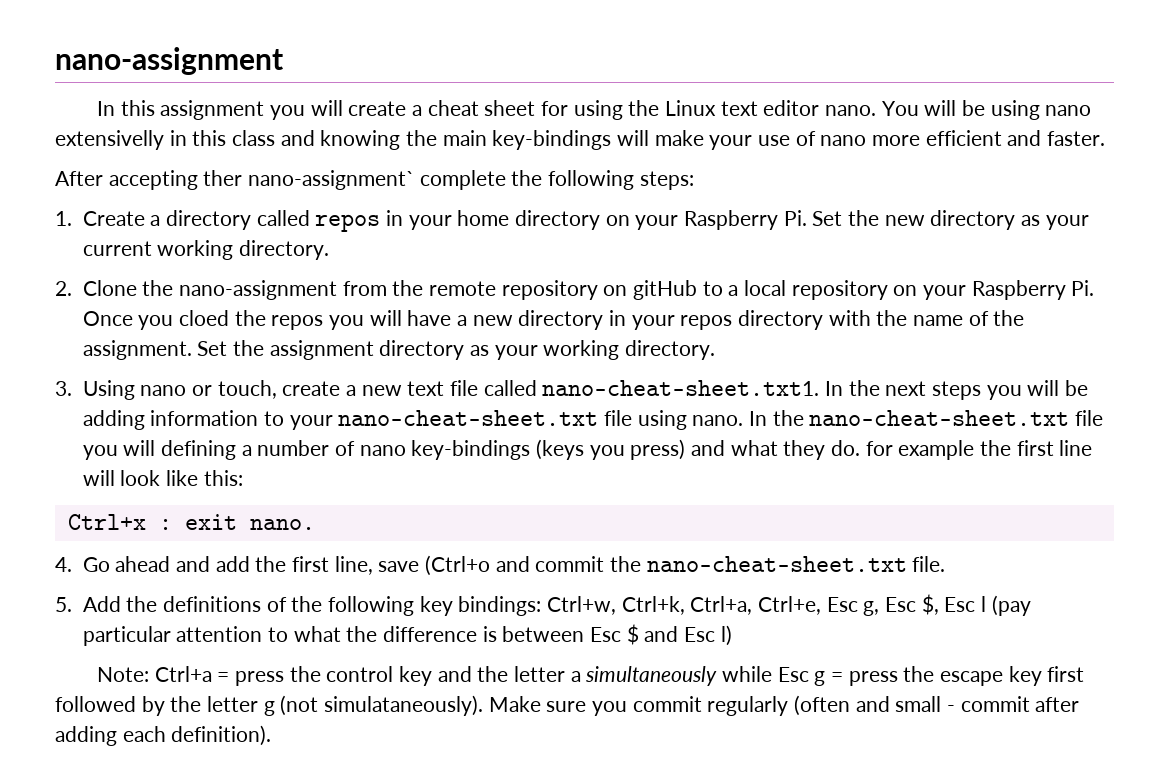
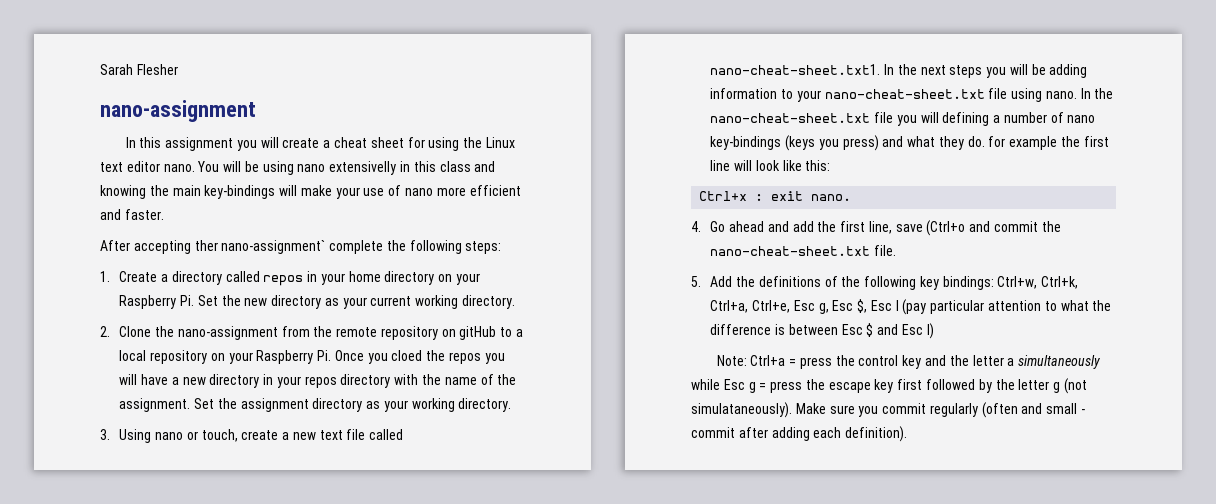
(55, 61) none -> [100,64,178,75] Sarah Flesher //

